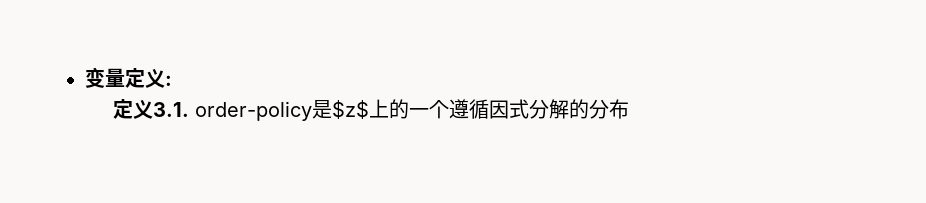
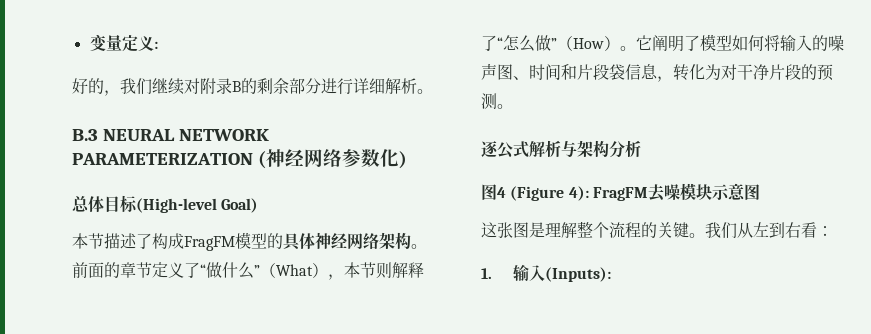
[113,99,630,121] 定义3.1. order-policy是$z$上的一个遵循因式分解的分布 -> [72,78,433,96] [72,129,269,141] [72,149,407,169] [72,195,259,213] [72,232,427,251] [72,262,424,280] [481,34,844,52] [481,63,833,82] [481,93,513,109] [481,140,641,159] [481,183,760,202] [481,221,833,239] [481,264,611,282] 好的，我们继续对附录B的剩余部分进行详细解析。 // B.3 NEURAL NETWORK PARAMETERIZATION (神经网络参数化) // 总体目标(High-level Goal) // 本节描述了构成FragFM模型的具体神经网络架构。前面的章节定义了“做什么”（What），本节则解释了“怎么做”（How）。它阐明了模型如何将输入的噪声图、时间和片段袋信息，转化为对干净片段的预测。 // 逐公式解析与架构分析 // 图4 (Figure 4): FragFM去噪模块示意图 // 这张图是理解整个流程的关键。我们从左到右看： // 1.输入(Inputs):

